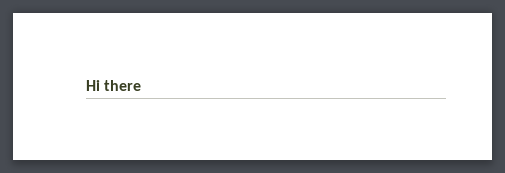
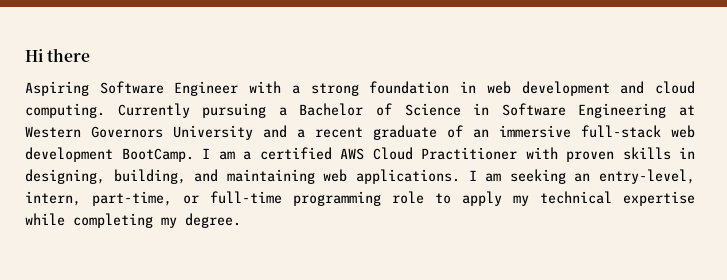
(142, 85) none -> [25,81,696,96] [25,103,696,118] [25,125,695,140] [25,147,695,162] [25,169,696,184] [25,191,695,206] [25,213,241,228] // Aspiring Software Engineer with a strong foundation in web development and cloud computing. Currently pursuing a Bachelor of Science in Software Engineering at Western Governors University and a recent graduate of an immersive full-stack web development BootCamp. I am a certified AWS Cloud Practitioner with proven skills in designing, building, and maintaining web applications. I am seeking an entry-level, intern, part-time, or full-time programming role to apply my technical expertise while completing my degree.

